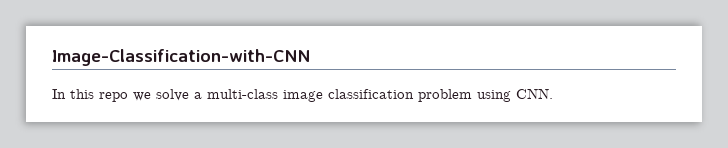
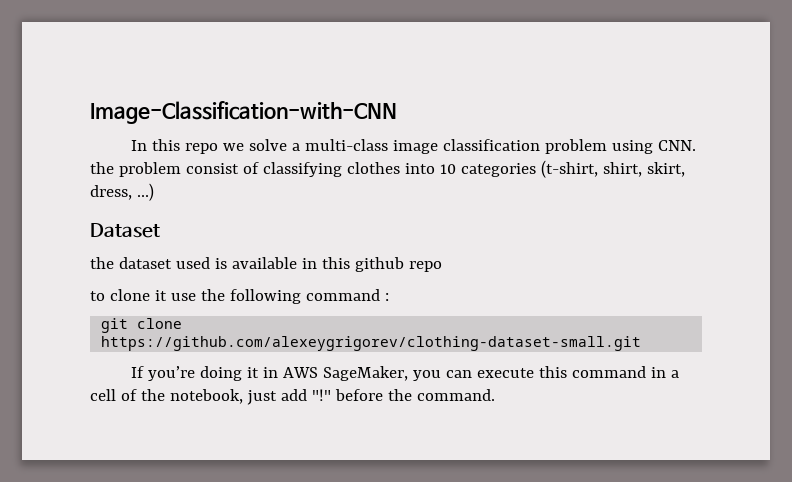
(553, 93) none -> [90,160,685,178] [90,183,154,201] [90,223,160,238] [90,257,442,272] [90,289,389,304] [101,318,183,333] [101,336,642,351] [130,366,679,381] [90,389,495,405] the problem consist of classifying clothes into 10 categories (t-shirt, shirt, skirt, dress, ...) // Dataset // the dataset used is available in this github repo // to clone it use the following command : // git clone https://github.com/alexeygrigorev/clothing-dataset-small.git // If you’re doing it in AWS SageMaker, you can execute this command in a cell of the notebook, just add "!" before the command.

